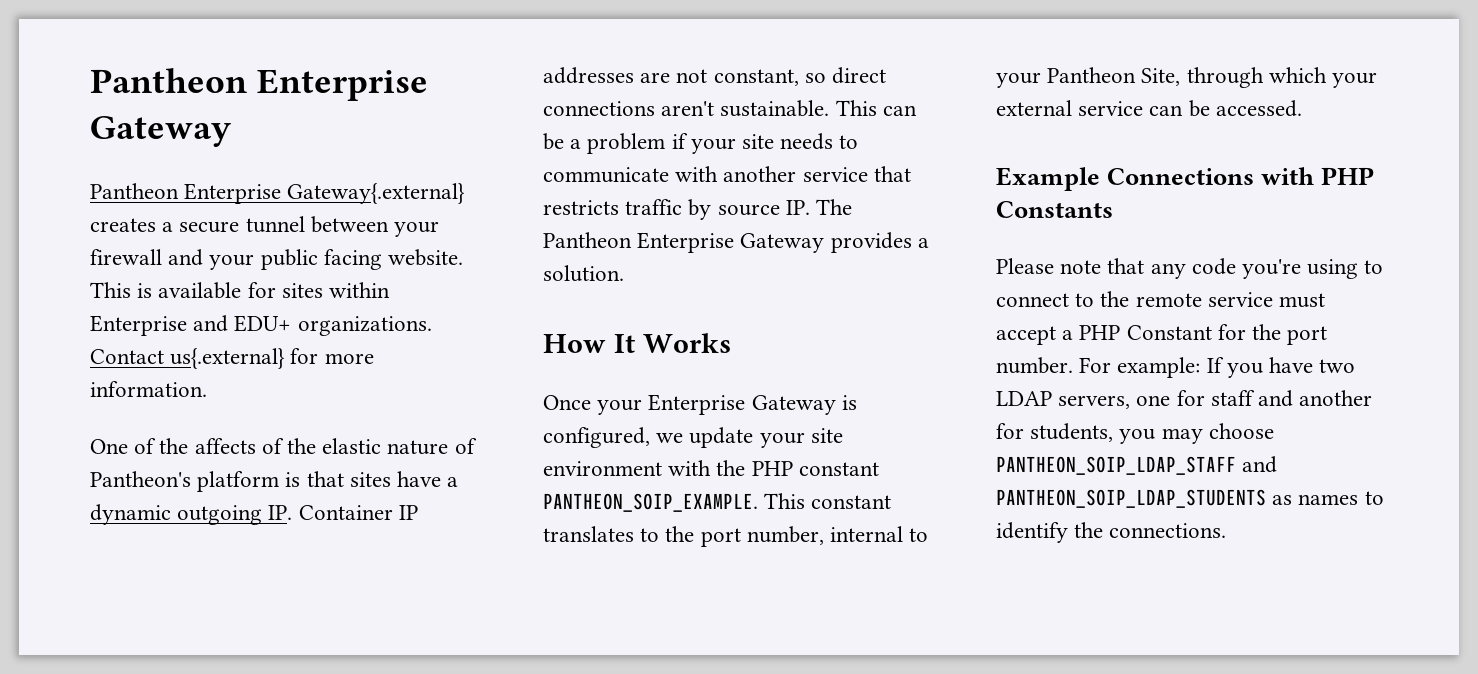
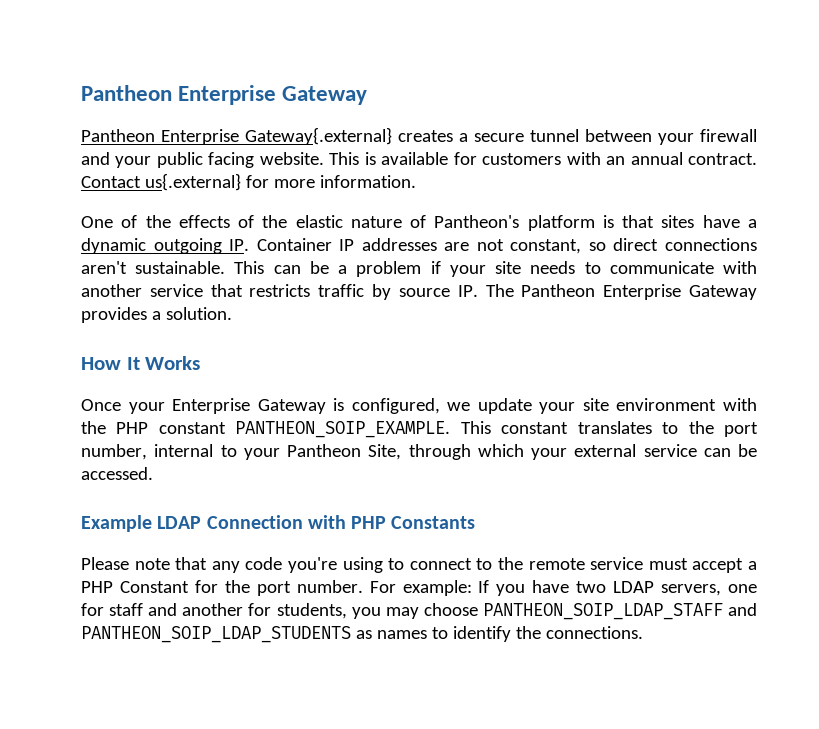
[281,282,391,298] [90,315,432,336] sites within Enterprise and EDU+ organizations. -> [482,152,757,165] customers with an annual contract.
[194,438,256,454] affects -> [178,215,230,228] effects
[1107,168,1255,185] Connections -> [157,515,303,529] LDAP Connection

